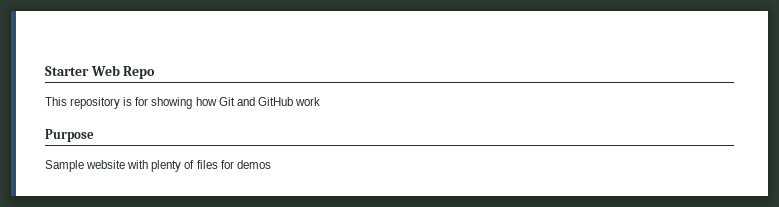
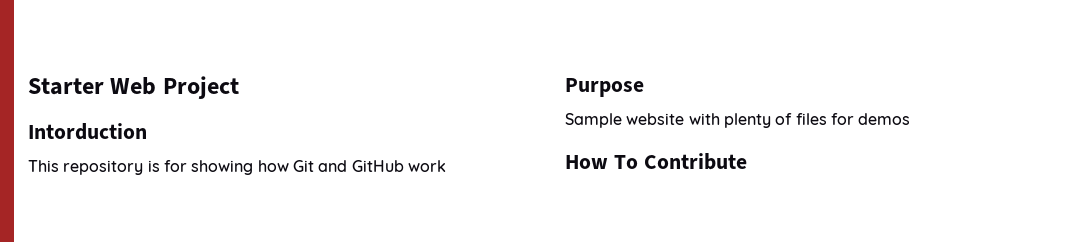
[123,66,156,79] Repo -> [162,76,239,99] [28,123,147,140] Project // Intorduction
(271, 164) none -> [565,153,747,170] // How To Contribute

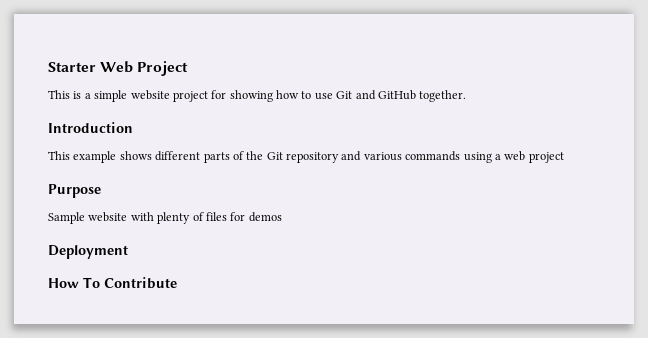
[28,123,147,140] [28,160,160,175] // Intorduction // This repository is -> [48,90,208,102] // This is a simple website project
(289, 166) none -> [301,91,333,100] to use
[407,160,446,172] work -> [419,90,467,102] [48,122,133,133] [48,151,564,163] together. // Introduction // This example shows different parts of the Git repository and various commands using a web project
(911, 119) none -> [48,245,128,259] // Deployment

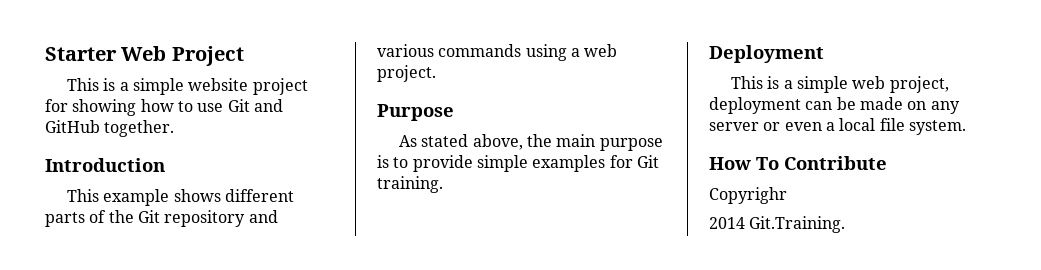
[528,152,564,163] project -> [377,65,436,82] project.
[48,212,282,224] [48,245,128,259] Sample website with plenty of files for demos // Deployment -> [398,134,663,151] [377,155,659,172] [377,176,443,193] [709,45,824,63] [730,76,949,93] [709,97,960,114] [709,118,966,135] As stated above, the main purpose is to provide simple examples for Git training. // Deployment // This is a simple web project, deployment can be made on any server or even a local file system.
(177, 283) none -> [709,187,787,204] [709,216,846,233] // Copyrighr // 2014 Git.Training.

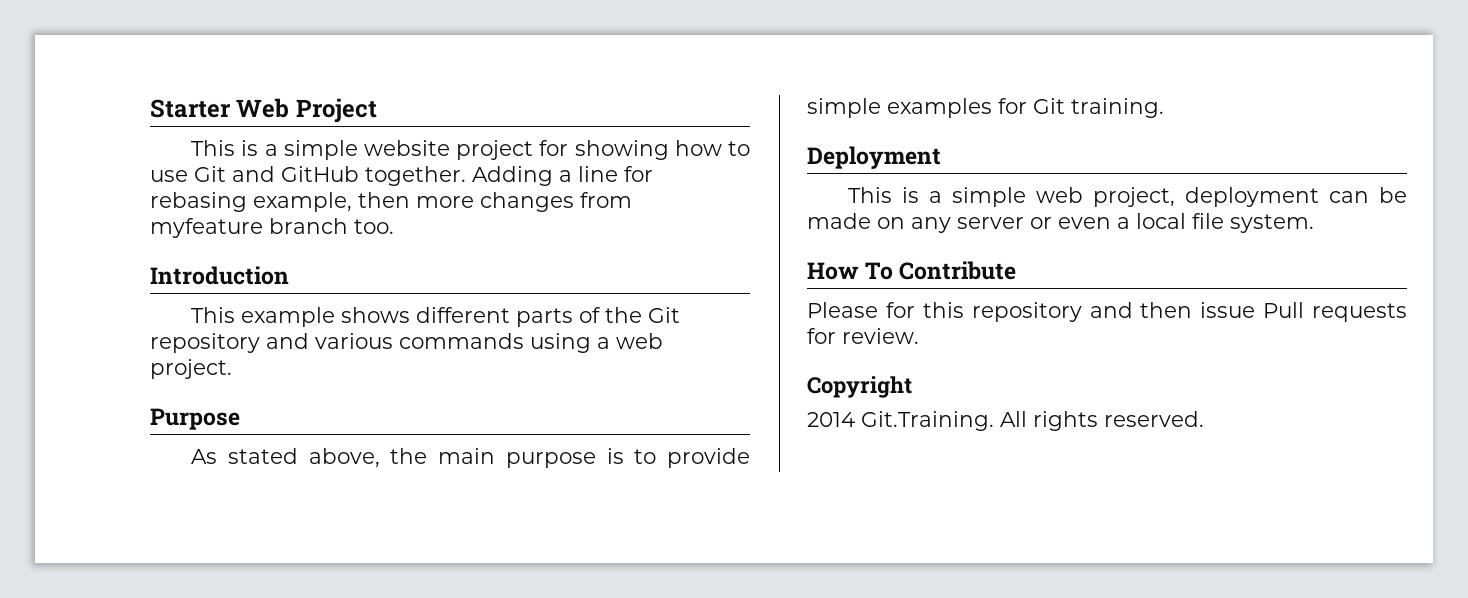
(175, 128) none -> [472,166,653,186] [150,192,632,212] [150,218,394,238] Adding a line for rebasing example, then more changes from myfeature branch too.
[709,187,787,204] Copyrighr -> [807,302,1407,322] [807,328,919,344] [807,376,912,398] Please for this repository and then issue Pull requests for review. // Copyright
(846, 224) none -> [1000,411,1204,431] All rights reserved.

